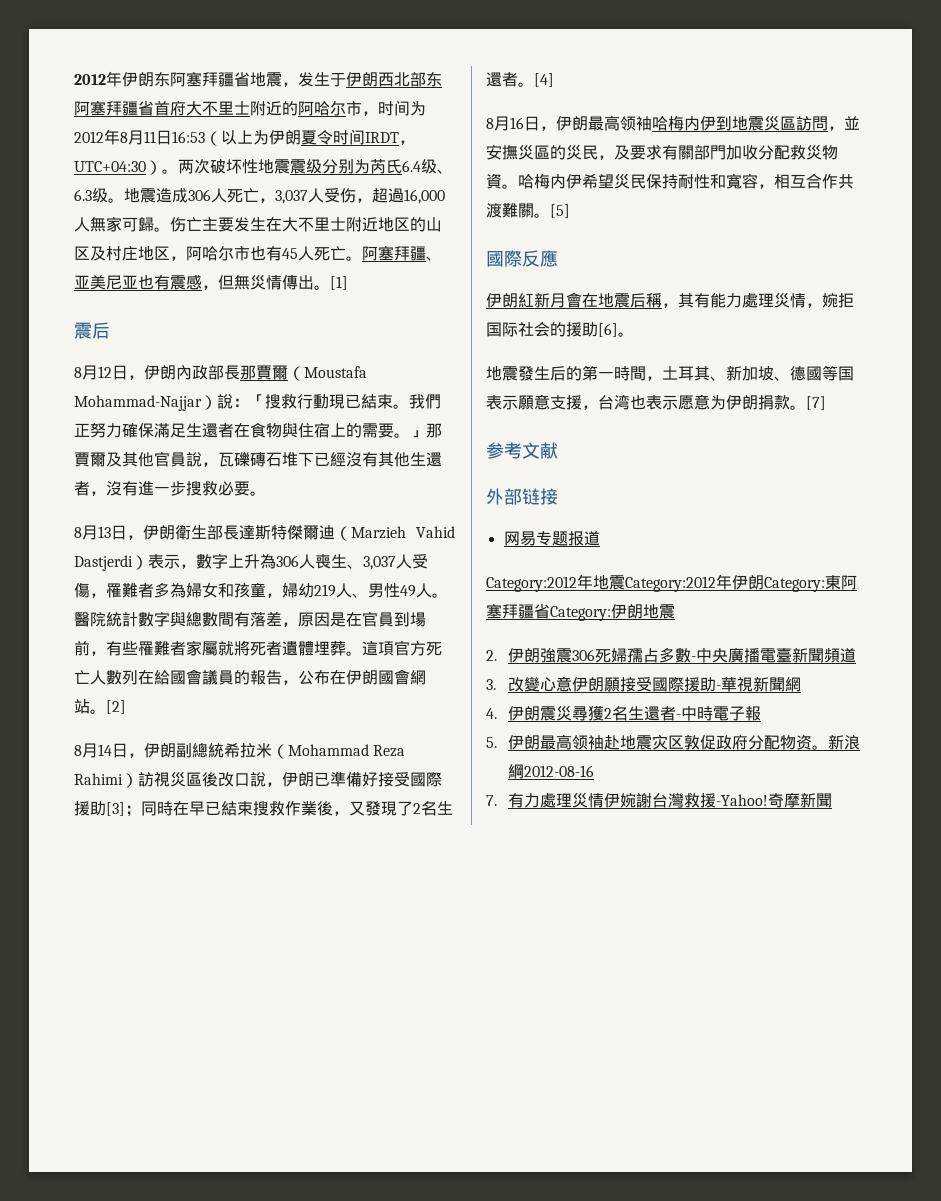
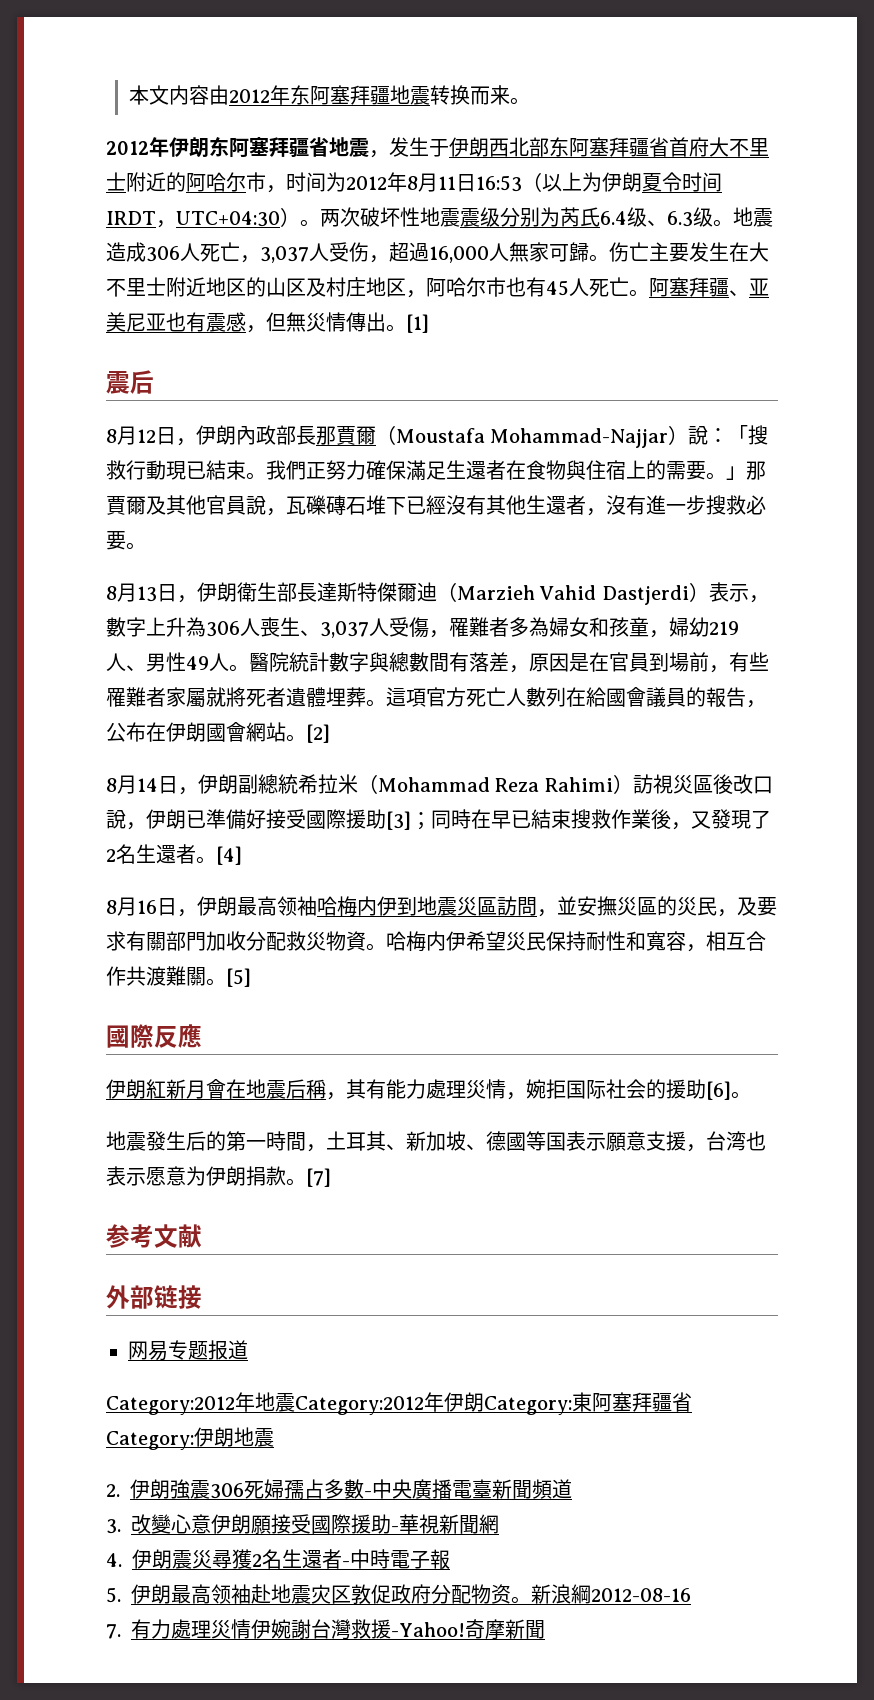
(74, 79) none -> [128,85,530,105] 本文内容由2012年东阿塞拜疆地震转换而来。 //

